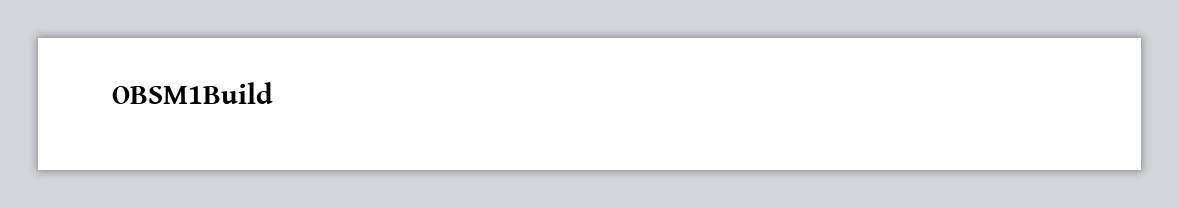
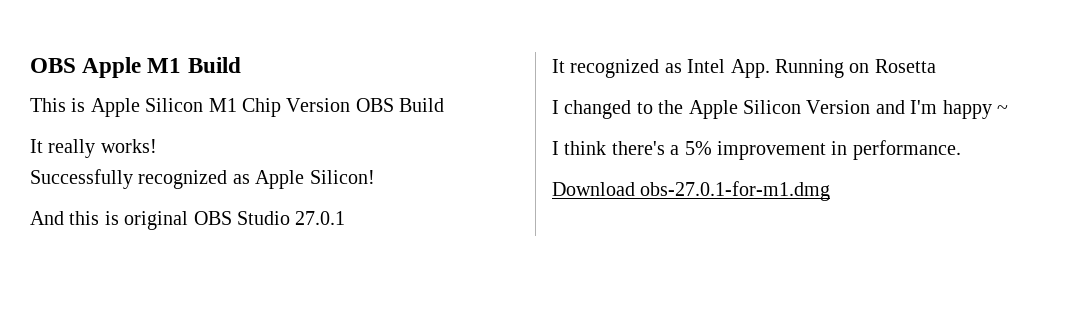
[112,82,273,104] OBSM1Build -> [30,57,241,78] [30,98,445,117] [30,139,157,158] [30,169,375,189] [30,211,346,230] [552,59,936,78] [552,100,1008,119] [552,140,961,160] [552,181,831,201] OBS Apple M1 Build // This is Apple Silicon M1 Chip Version OBS Build // It really works! // Successfully recognized as Apple Silicon! // And this is original OBS Studio 27.0.1 // It recognized as Intel App. Running on Rosetta // I changed to the Apple Silicon Version and I'm happy ~ // I think there's a 5% improvement in performance. // Download obs-27.0.1-for-m1.dmg

